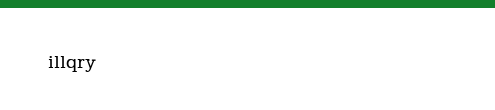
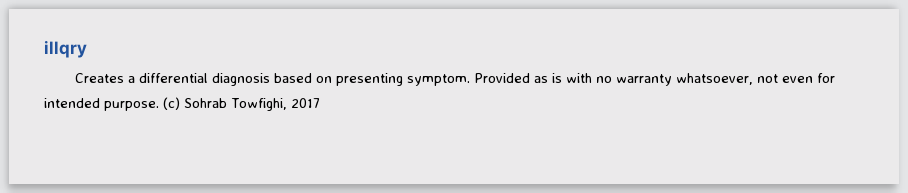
(96, 64) none -> [75,73,836,86] [44,97,320,111] // Creates a differential diagnosis based on presenting symptom. Provided as is with no warranty whatsoever, not even for intended purpose. (c) Sohrab Towfighi, 2017

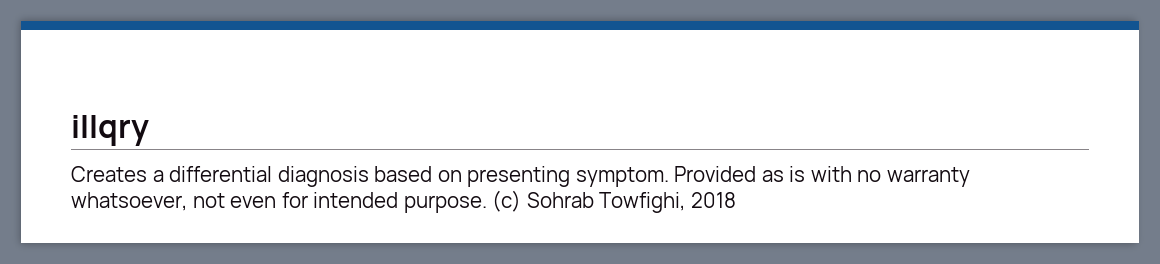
[290,98,320,108] 2017 -> [690,192,736,208] 2018

